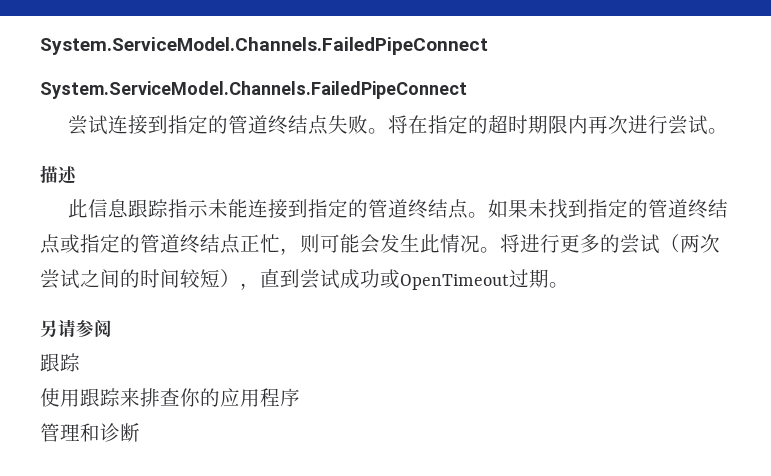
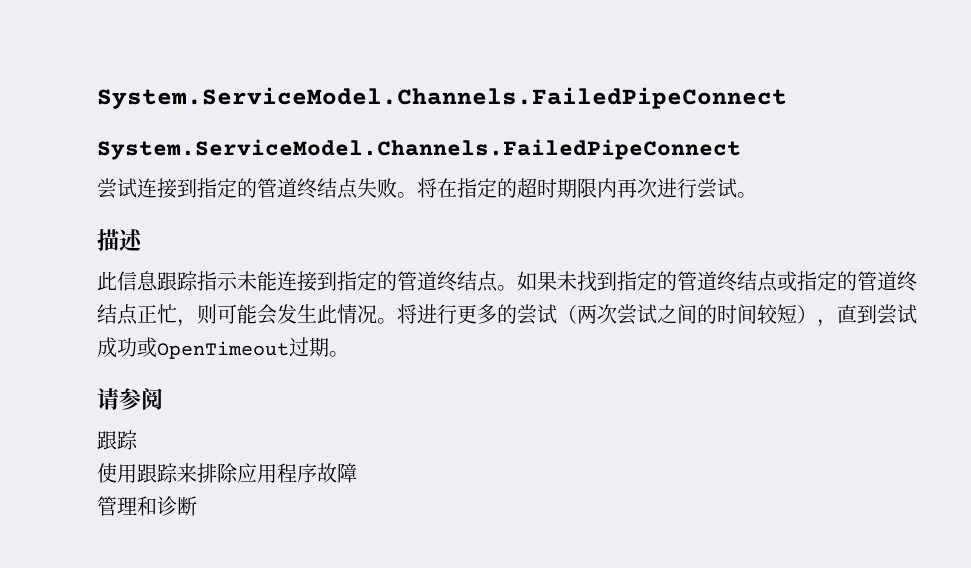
[40,320,58,337] 另 -> (349, 354) none
[160,388,220,407] 查你的 -> [217,463,238,483] 除
(300, 397) none -> [317,463,357,483] 故障

